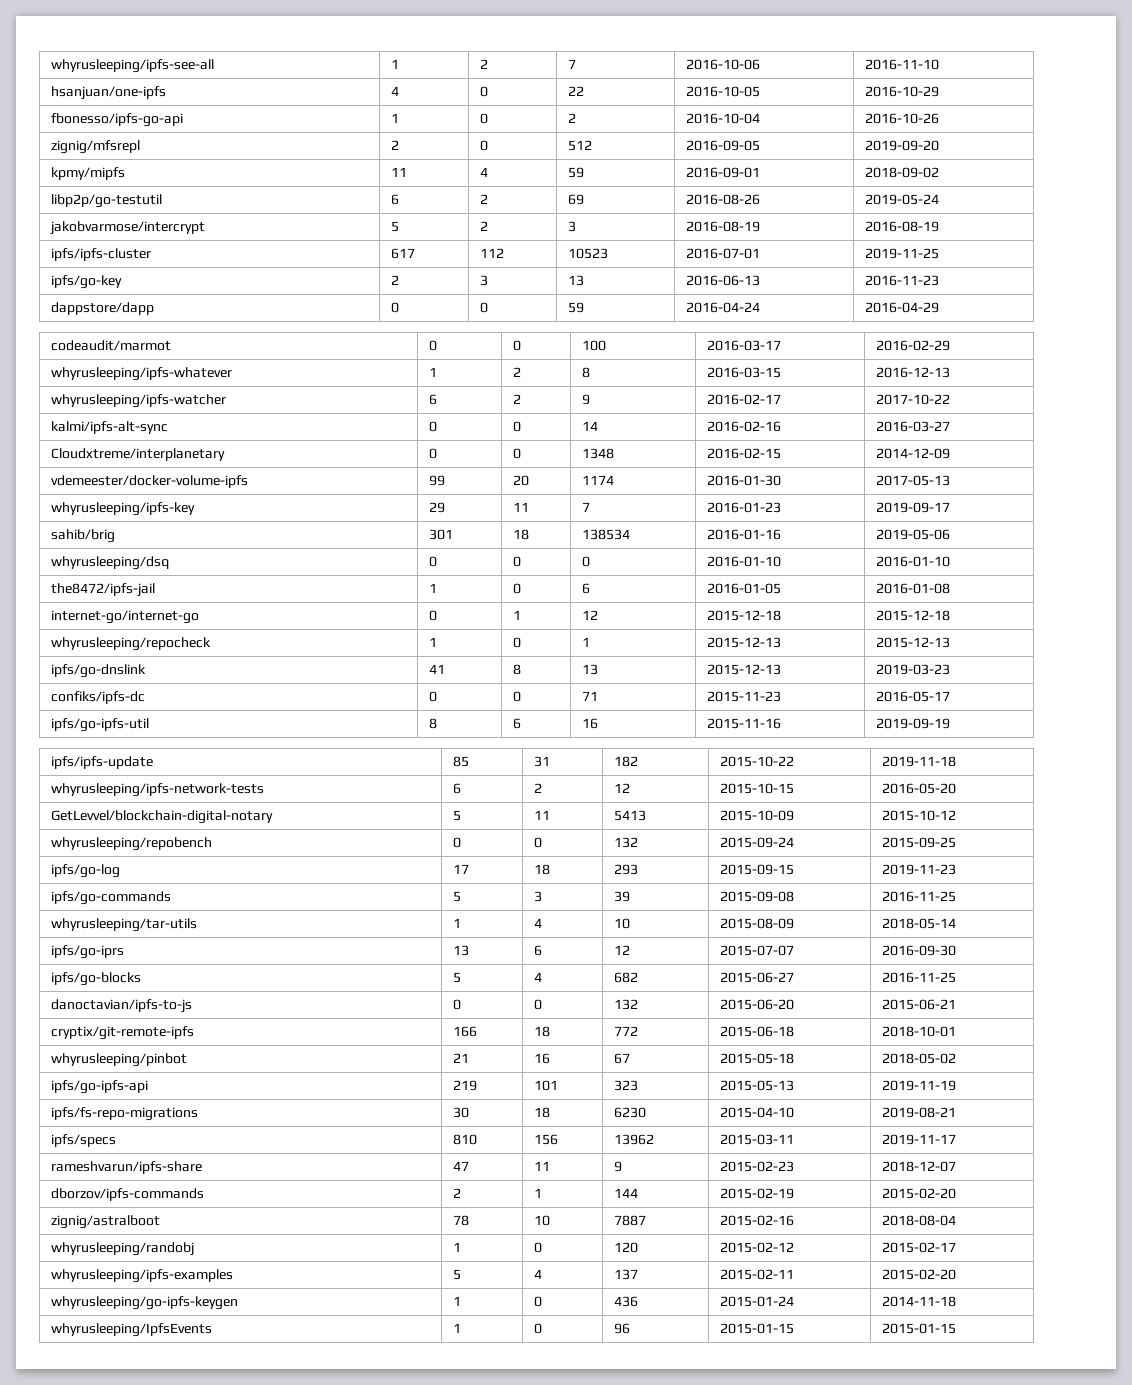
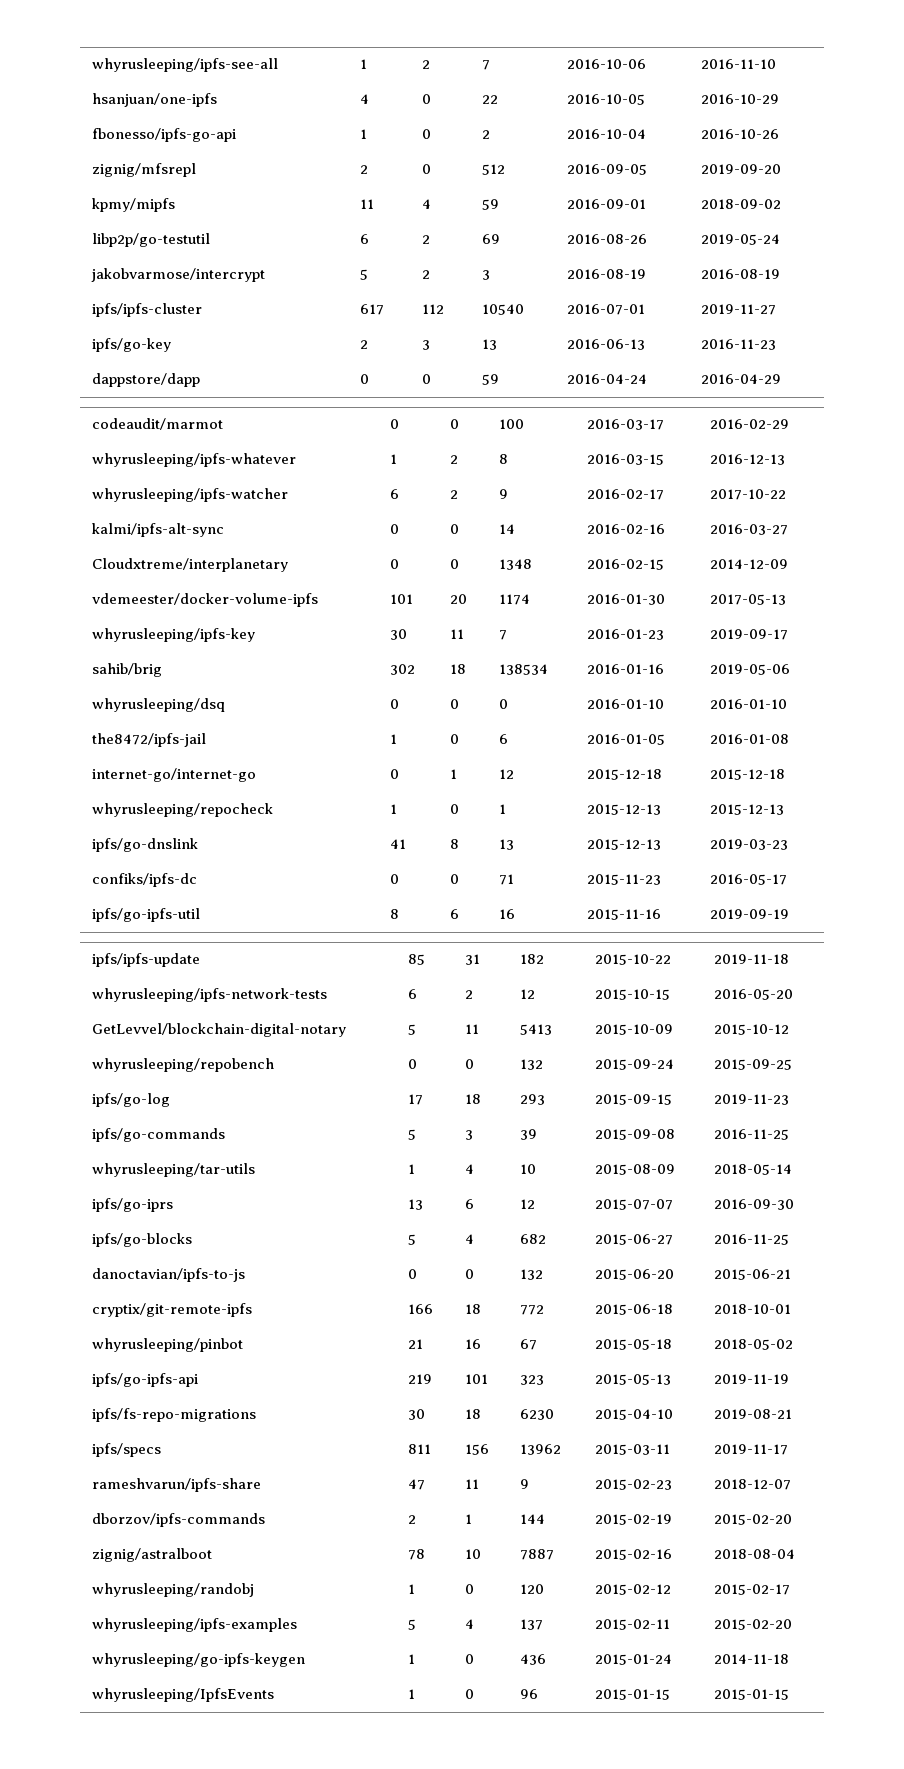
[568,248,609,259] 10523 -> [481,304,524,315] 10540
[865,248,940,259] 2019-11-25 -> [700,304,776,315] 2019-11-27
[429,475,446,486] 99 -> [389,594,413,604] 101
[429,502,446,513] 29 -> [389,629,407,640] 30
[429,529,454,540] 301 -> [389,664,415,675] 302
[453,1134,478,1145] 810 -> [407,1444,431,1454] 811

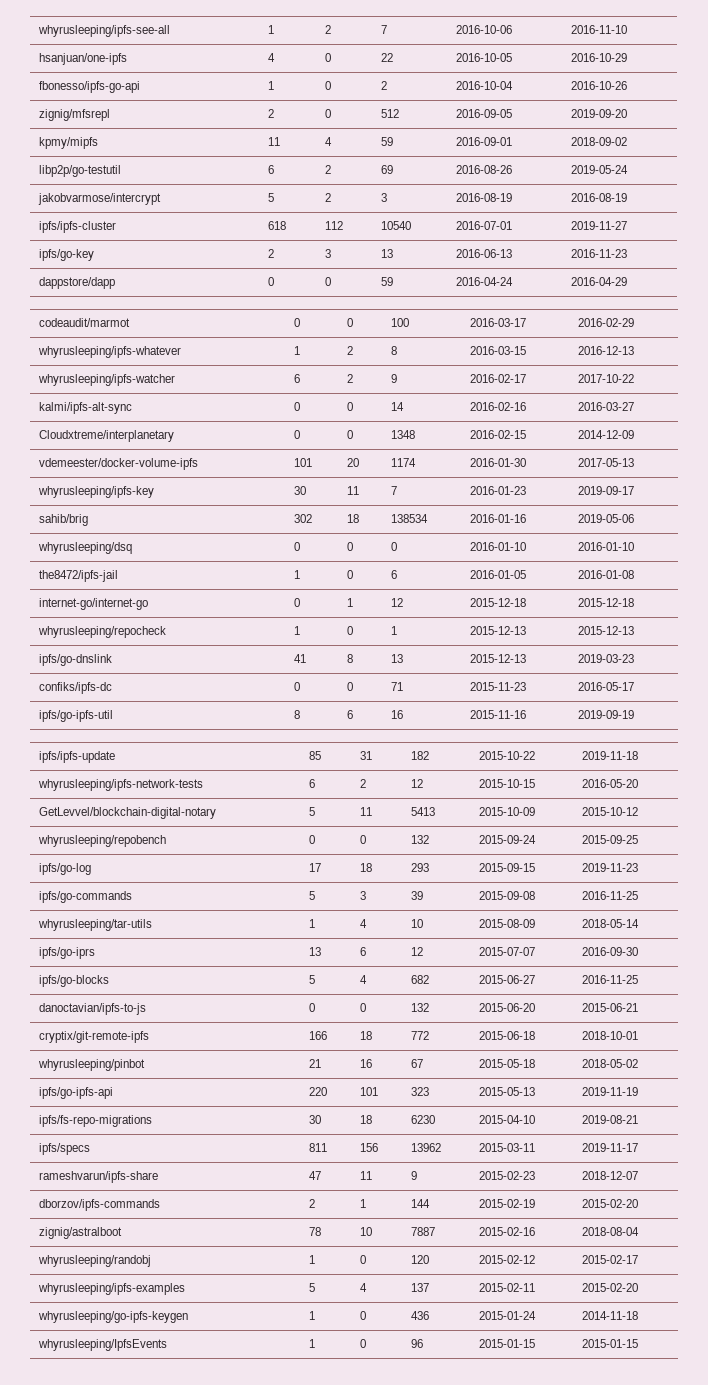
[359,304,384,315] 617 -> [267,221,286,230] 618
[407,1374,432,1384] 219 -> [308,1087,327,1096] 220

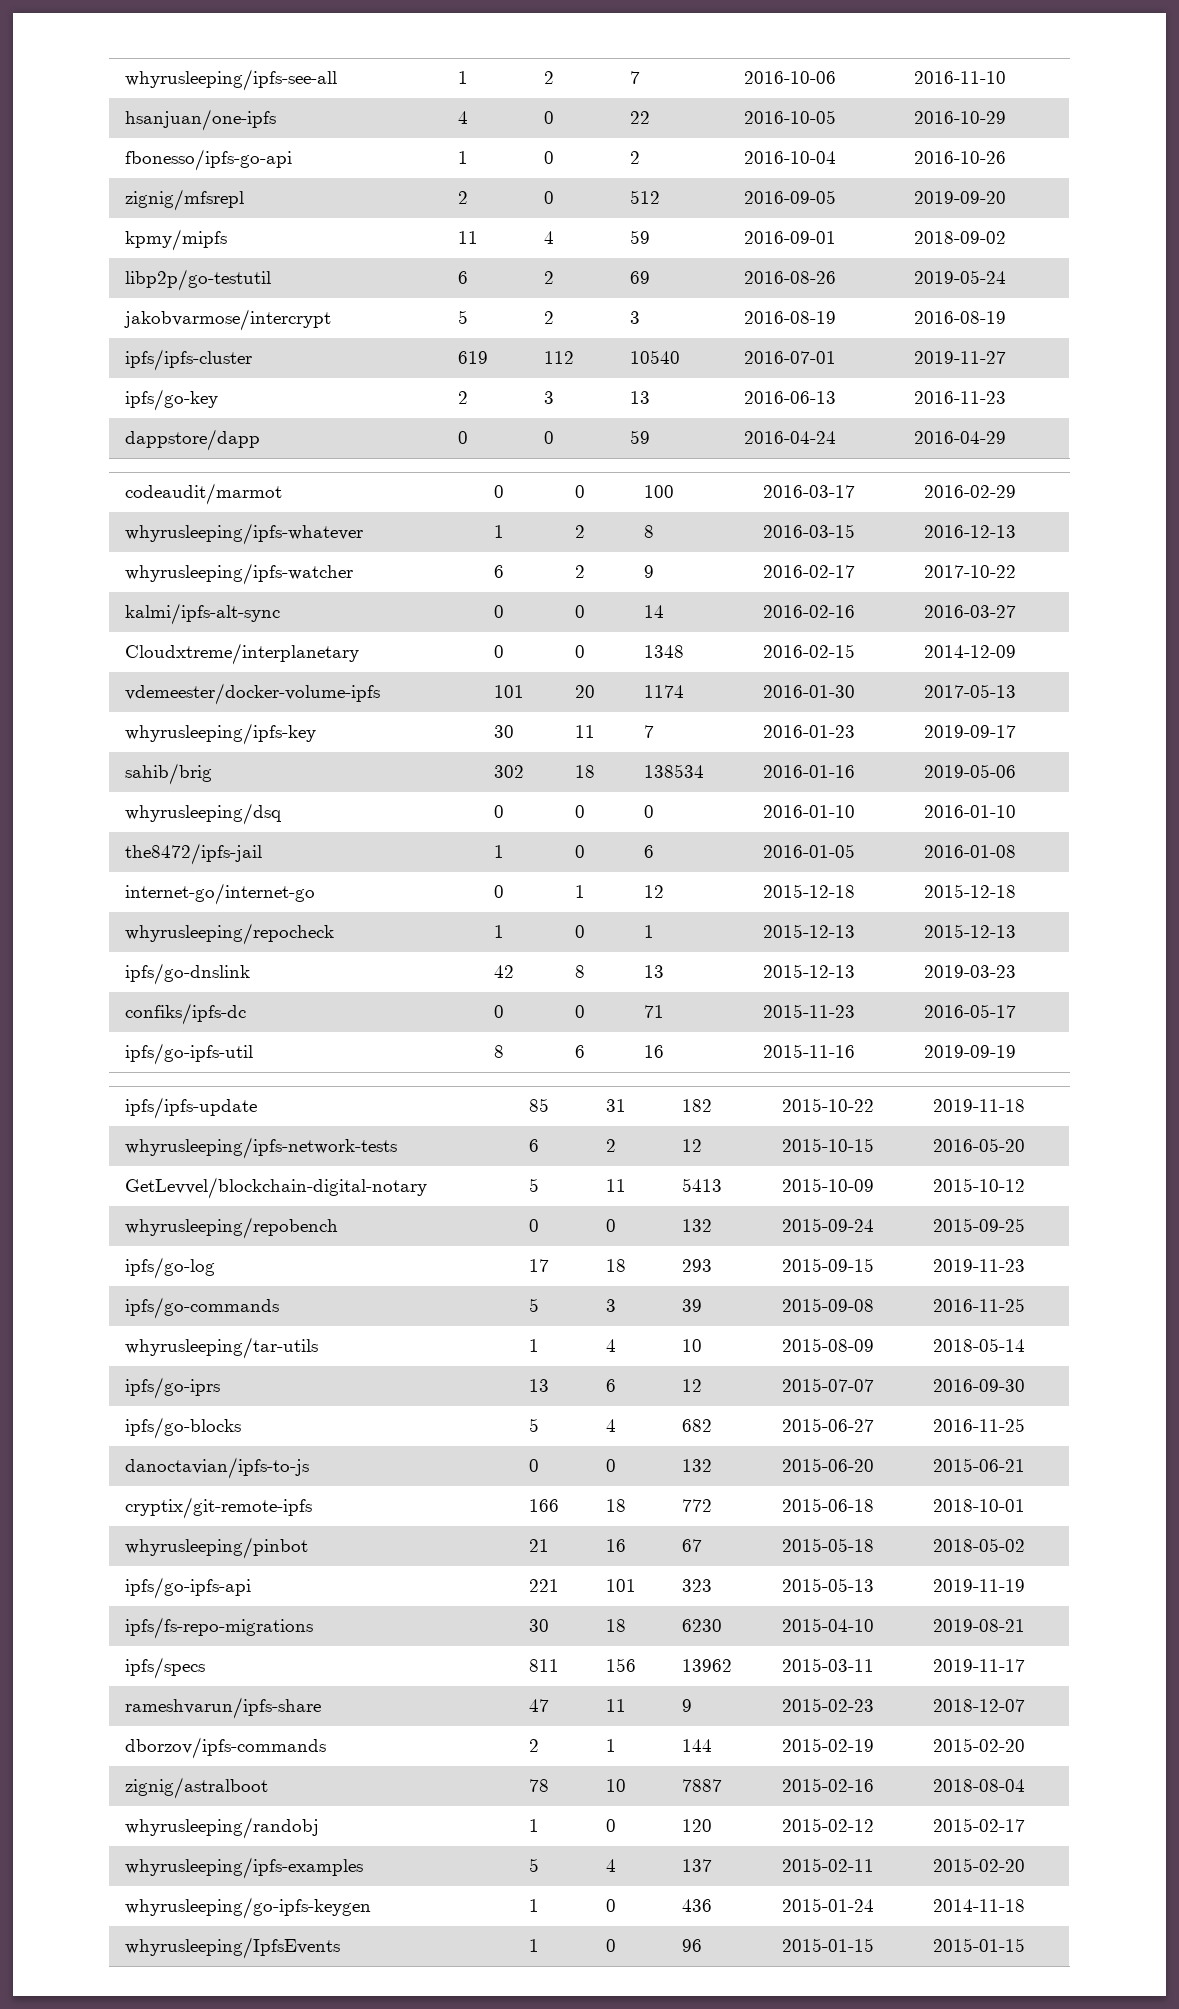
[267,221,286,230] 618 -> [458,351,489,364] 619
[293,654,306,663] 41 -> [494,965,515,978] 42
[308,1087,327,1096] 220 -> [529,1579,560,1592] 221

